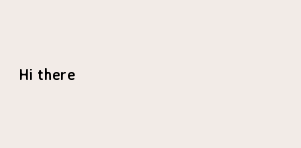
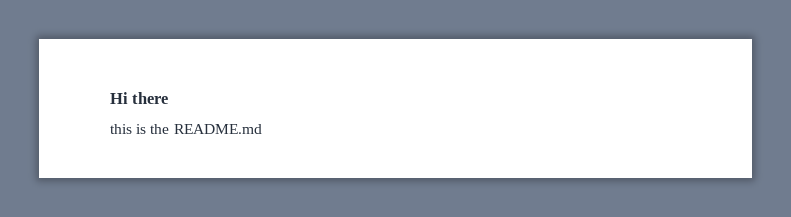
(76, 74) none -> [110,124,262,134] // this is the README.md

